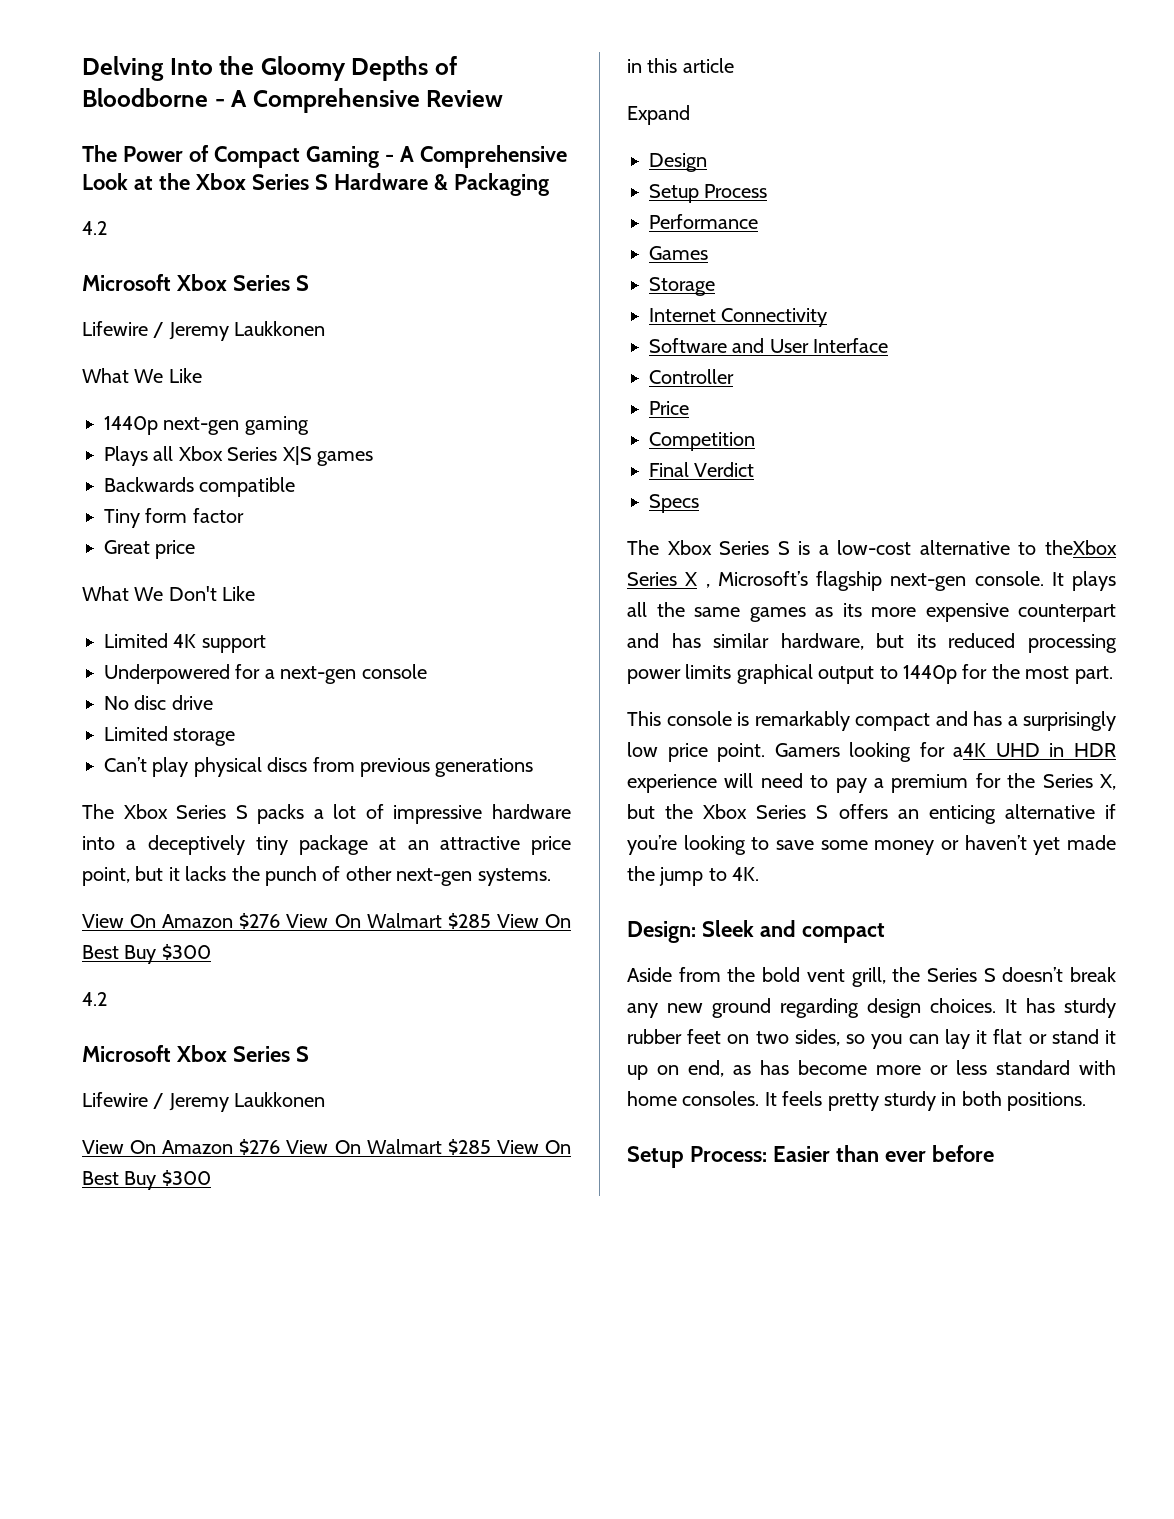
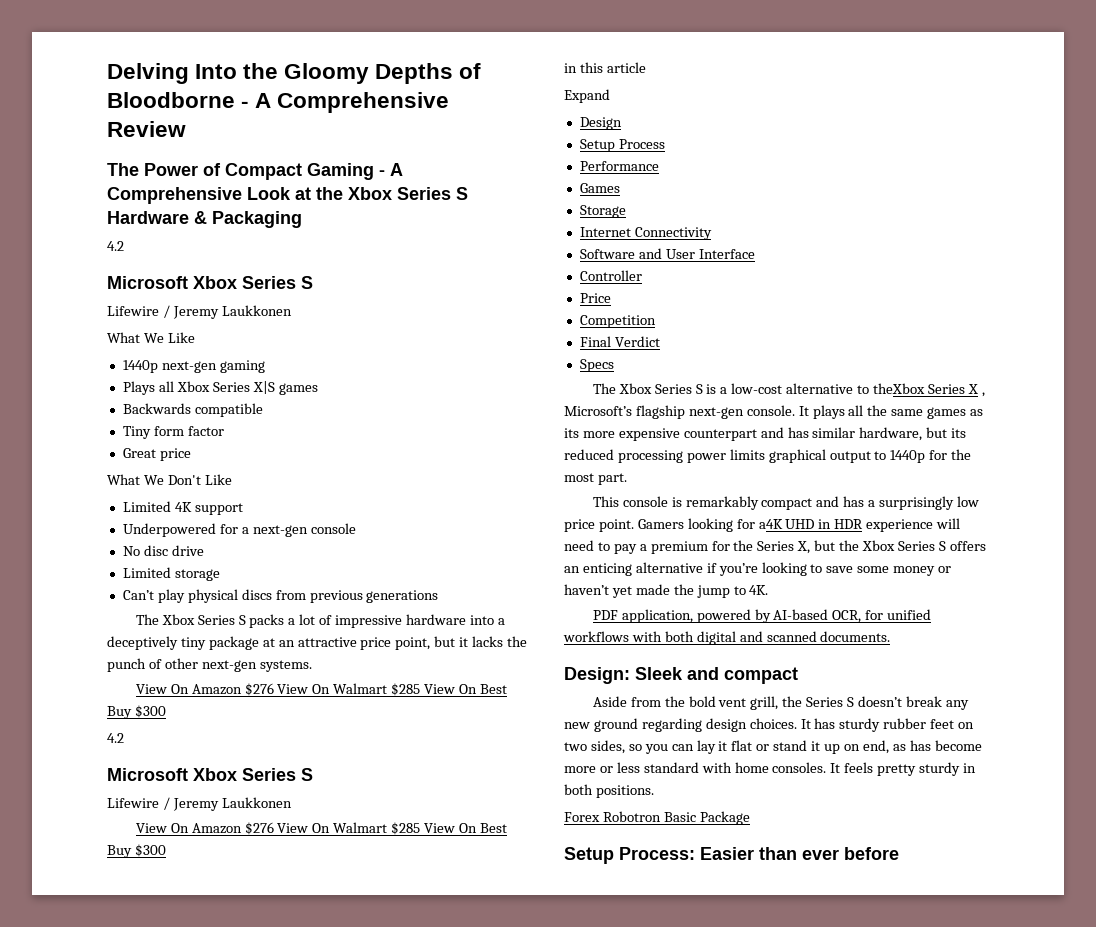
(760, 874) none -> [592,609,932,623] [563,631,891,645] // PDF application, powered by AI-based OCR, for unified workflows with both digital and scanned documents.
(1087, 1101) none -> [564,811,750,825] // Forex Robotron Basic Package

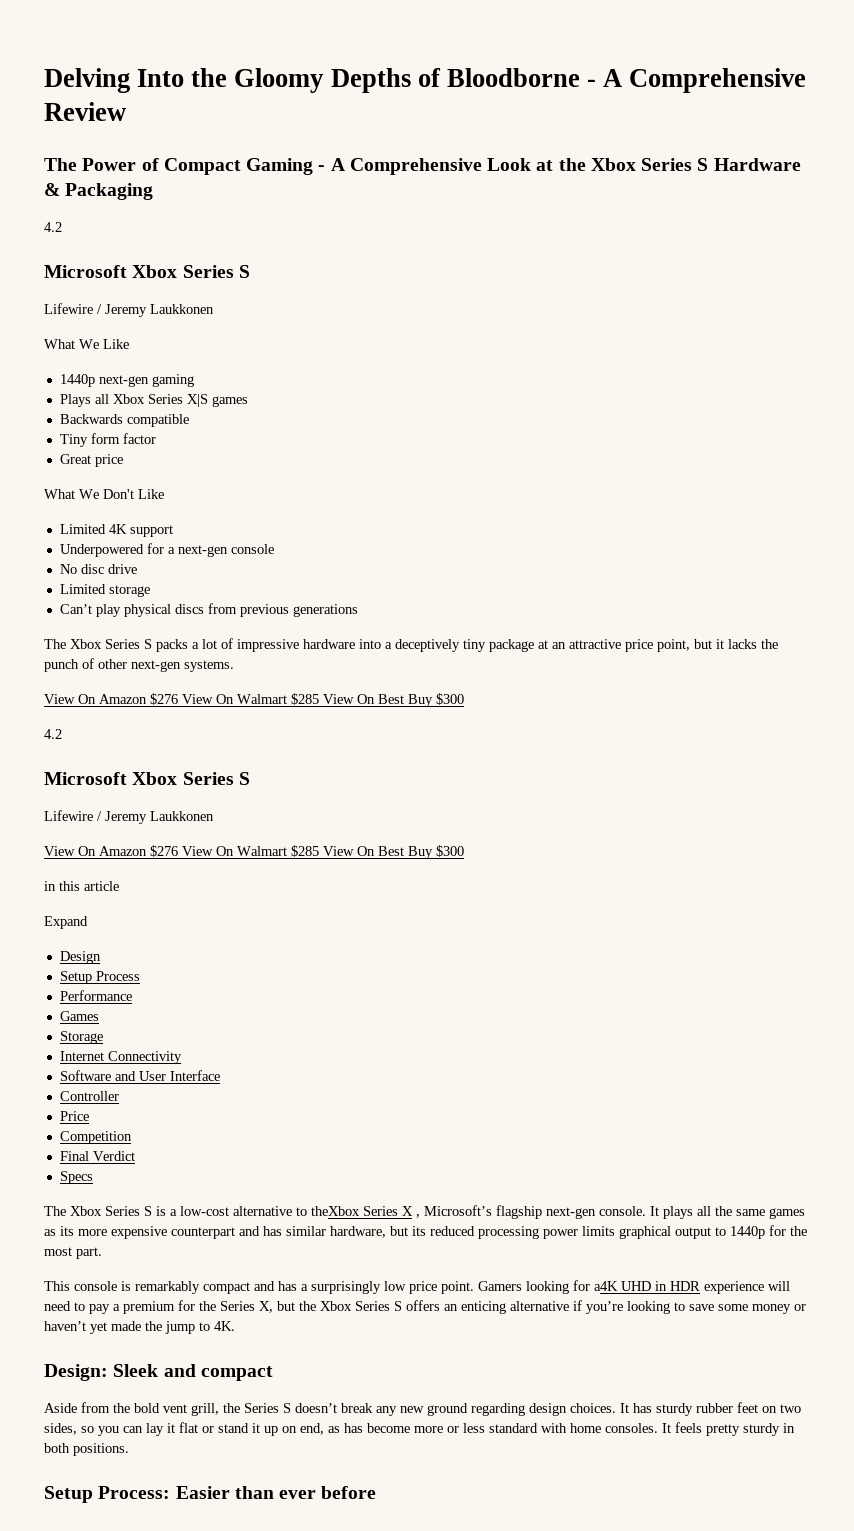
[592,609,932,623] [563,631,891,645] // PDF application, powered by AI-based OCR, for unified workflows with both digital and scanned documents. -> (235, 1326) none
[564,811,750,825] // Forex Robotron Basic Package -> (129, 1449) none

